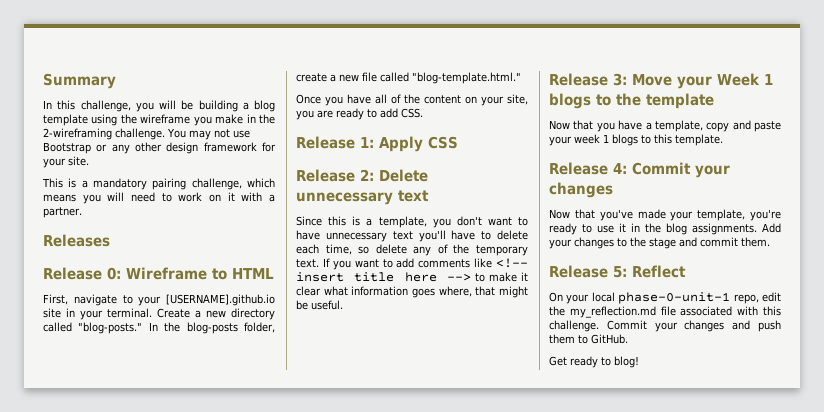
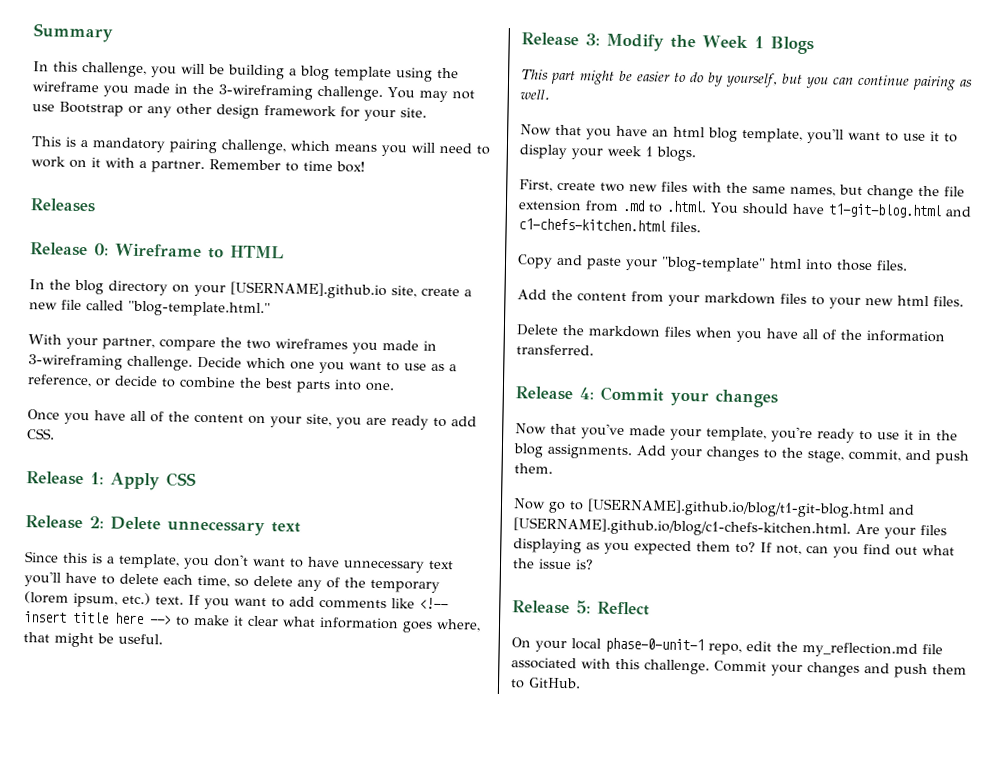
[215,114,275,124] [43,128,112,140] make in the 2-wireframing -> [133,82,313,100] made in the 3-wireframing
(82, 212) none -> [209,159,365,173] Remember to time box!
[43,294,275,306] [43,308,275,320] [43,322,275,334] First, navigate to your [USERNAME].github.io site in your terminal. Create a new directory called "blog-posts." In the blog-posts folder, -> [29,279,417,300] In the blog directory on your [USERNAME].github.io site,
(521, 78) none -> [28,334,437,354] [28,354,457,374] [27,374,394,394] // With your partner, compare the two wireframes you made in 3-wireframing challenge. Decide which one you want to use as a reference, or decide to combine the best parts into one.
(528, 250) none -> [24,591,151,608] (lorem ipsum, etc.)
[632,73,773,89] [549,93,714,109] [549,120,781,132] [549,134,723,146] Move your Week 1 blogs to the template // Now that you have a template, copy and paste your week 1 blogs to this template. -> [606,33,814,55] [521,69,973,91] [520,89,550,100] [520,124,958,144] [519,144,696,162] [519,179,965,200] [518,199,972,219] [518,218,701,233] [517,254,908,273] [517,289,964,309] [516,324,945,343] [516,344,594,356] Modify the Week 1 Blogs // This part might be easier to do by yourself, but you can continue pairing as well. // Now that you have an html blog template, you'll want to use it to display your week 1 blogs. // First, create two new files with the same names, but change the file extension from .md to .html. You should have t1-git-blog.html and c1-chefs-kitchen.html files. // Copy and paste your "blog-template" html into those files. // Add the content from your markdown files to your new html files. // Delete the markdown files when you have all of the information transferred.
[649,237,770,249] stage and commit them. -> [807,448,969,465] [514,463,553,474] [513,498,915,519] [513,517,947,539] [513,538,955,558] [512,558,594,570] stage, commit, and push them. // Now go to [USERNAME].github.io/blog/t1-git-blog.html and [USERNAME].github.io/blog/c1-chefs-kitchen.html. Are your files displaying as you expected them to? If not, can you find out what the issue is?
[549,356,639,368] // Get ready to blog! -> (581, 683) none

